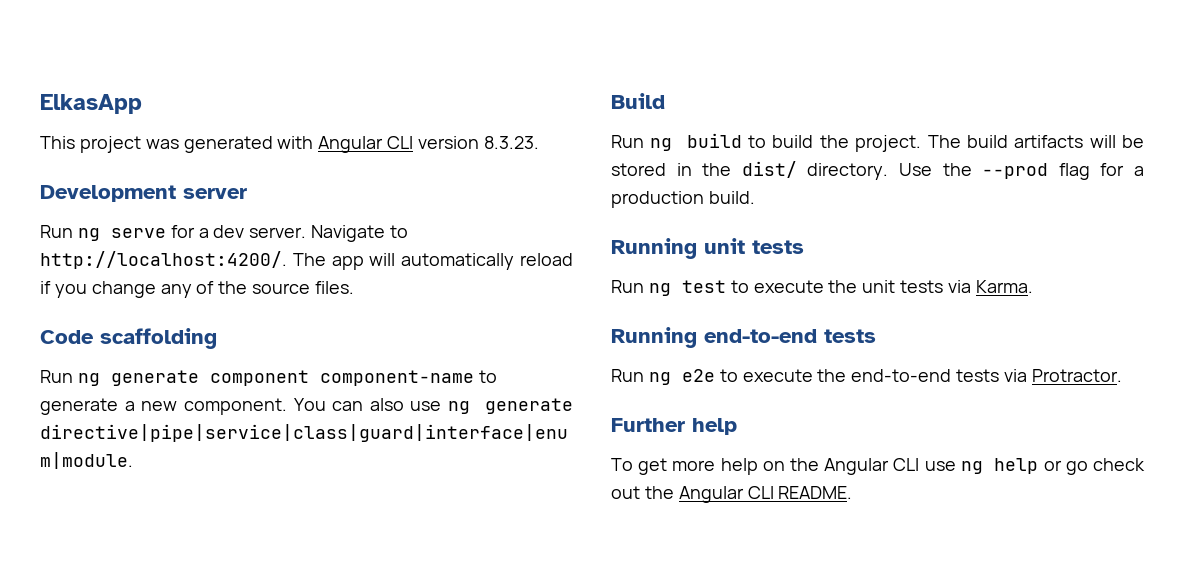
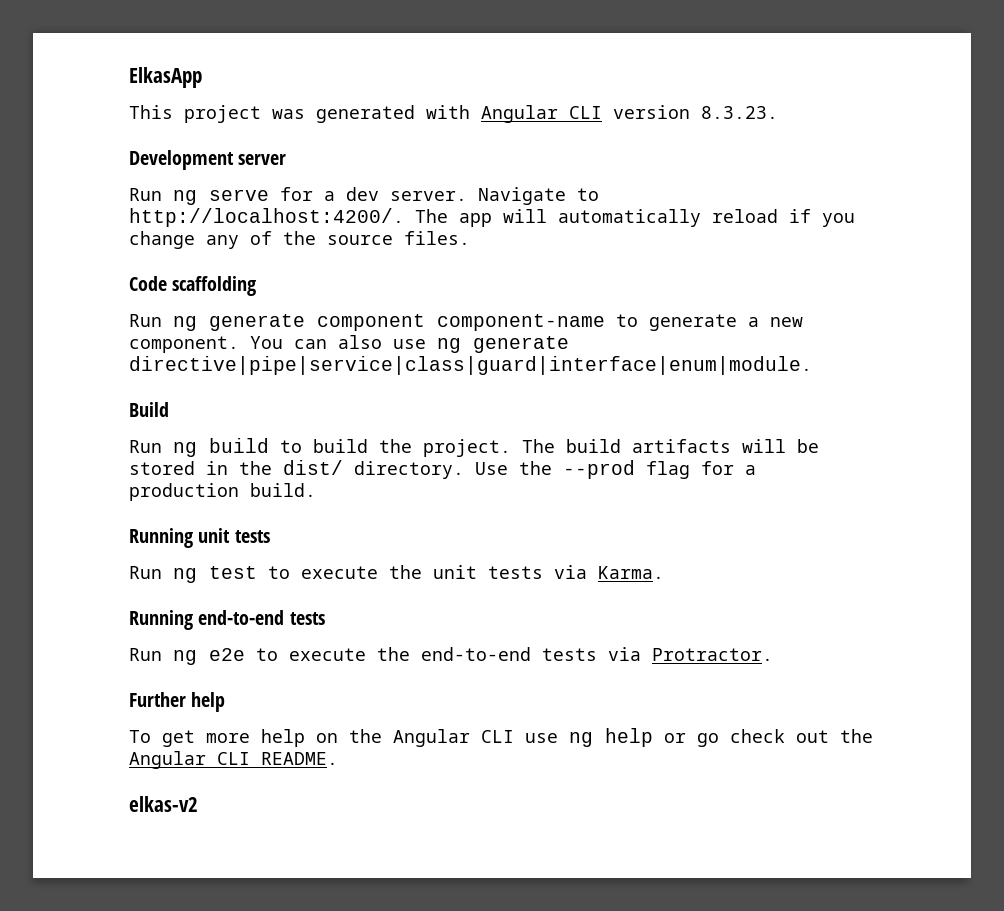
(853, 492) none -> [129,796,198,812] // elkas-v2

